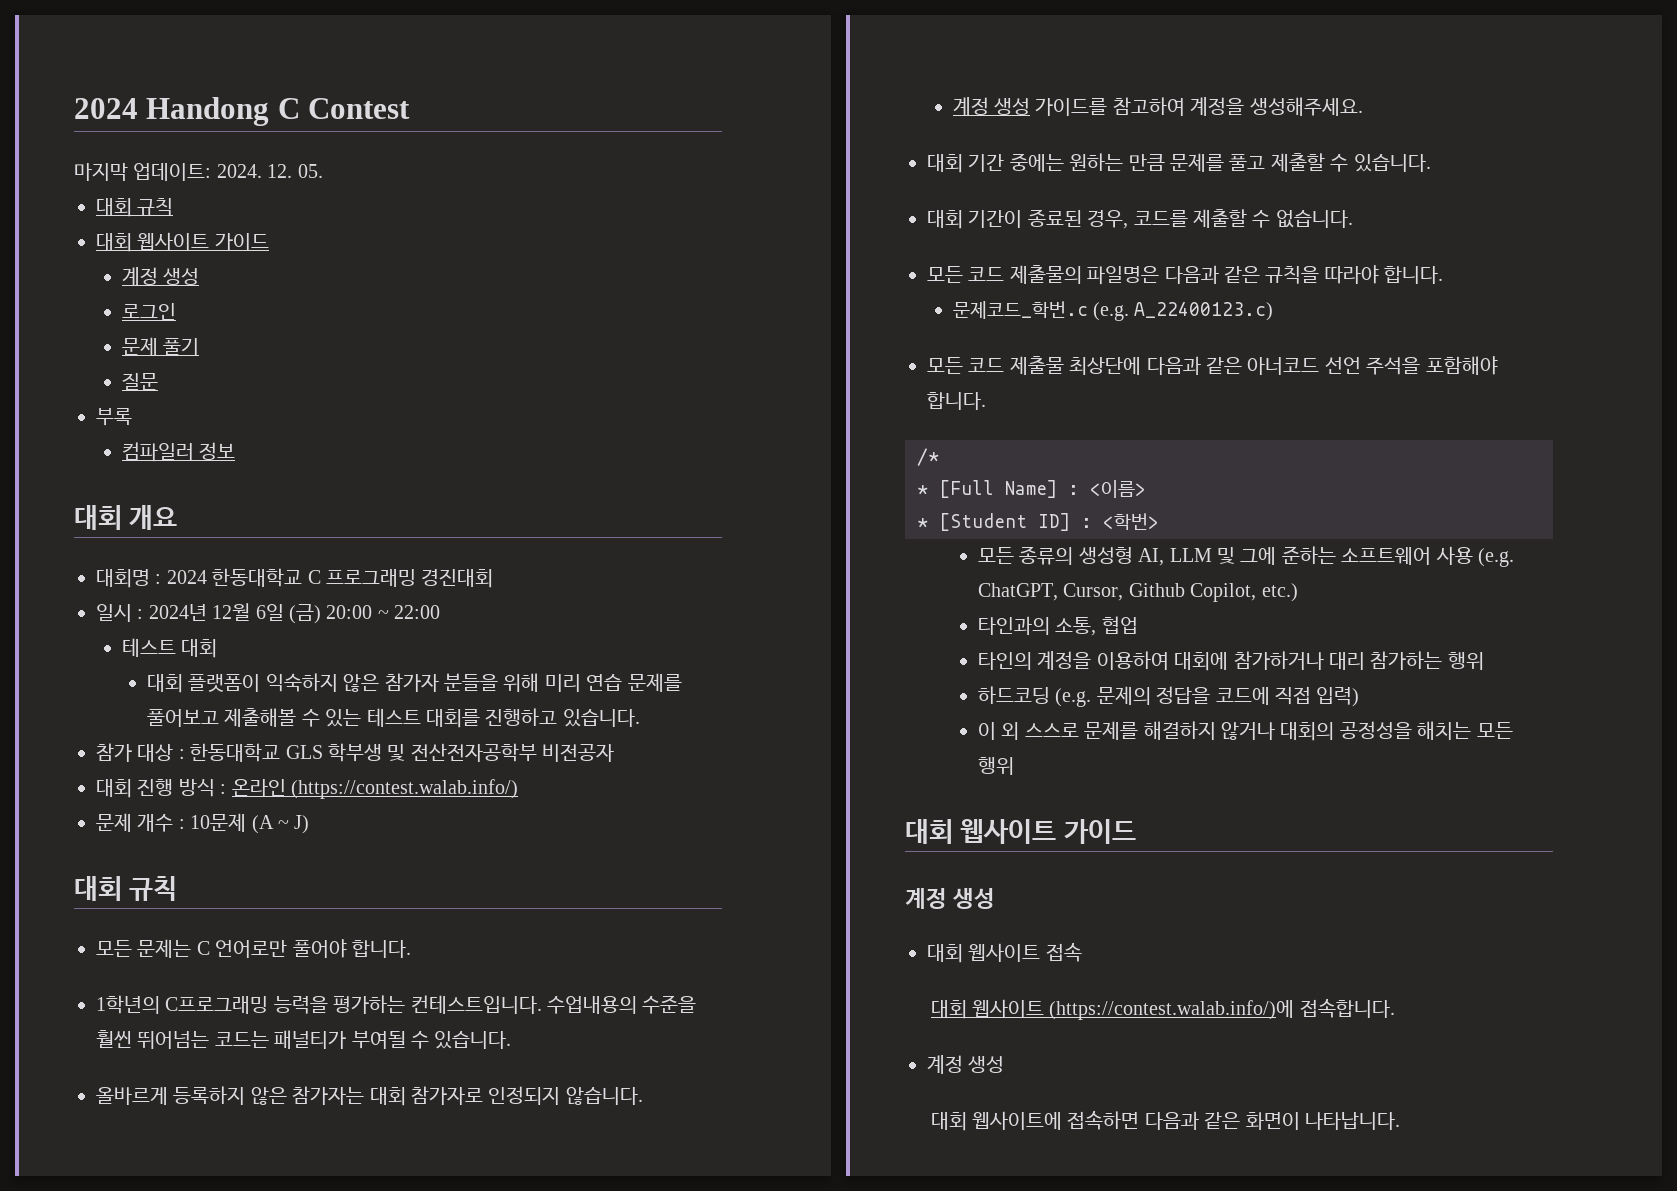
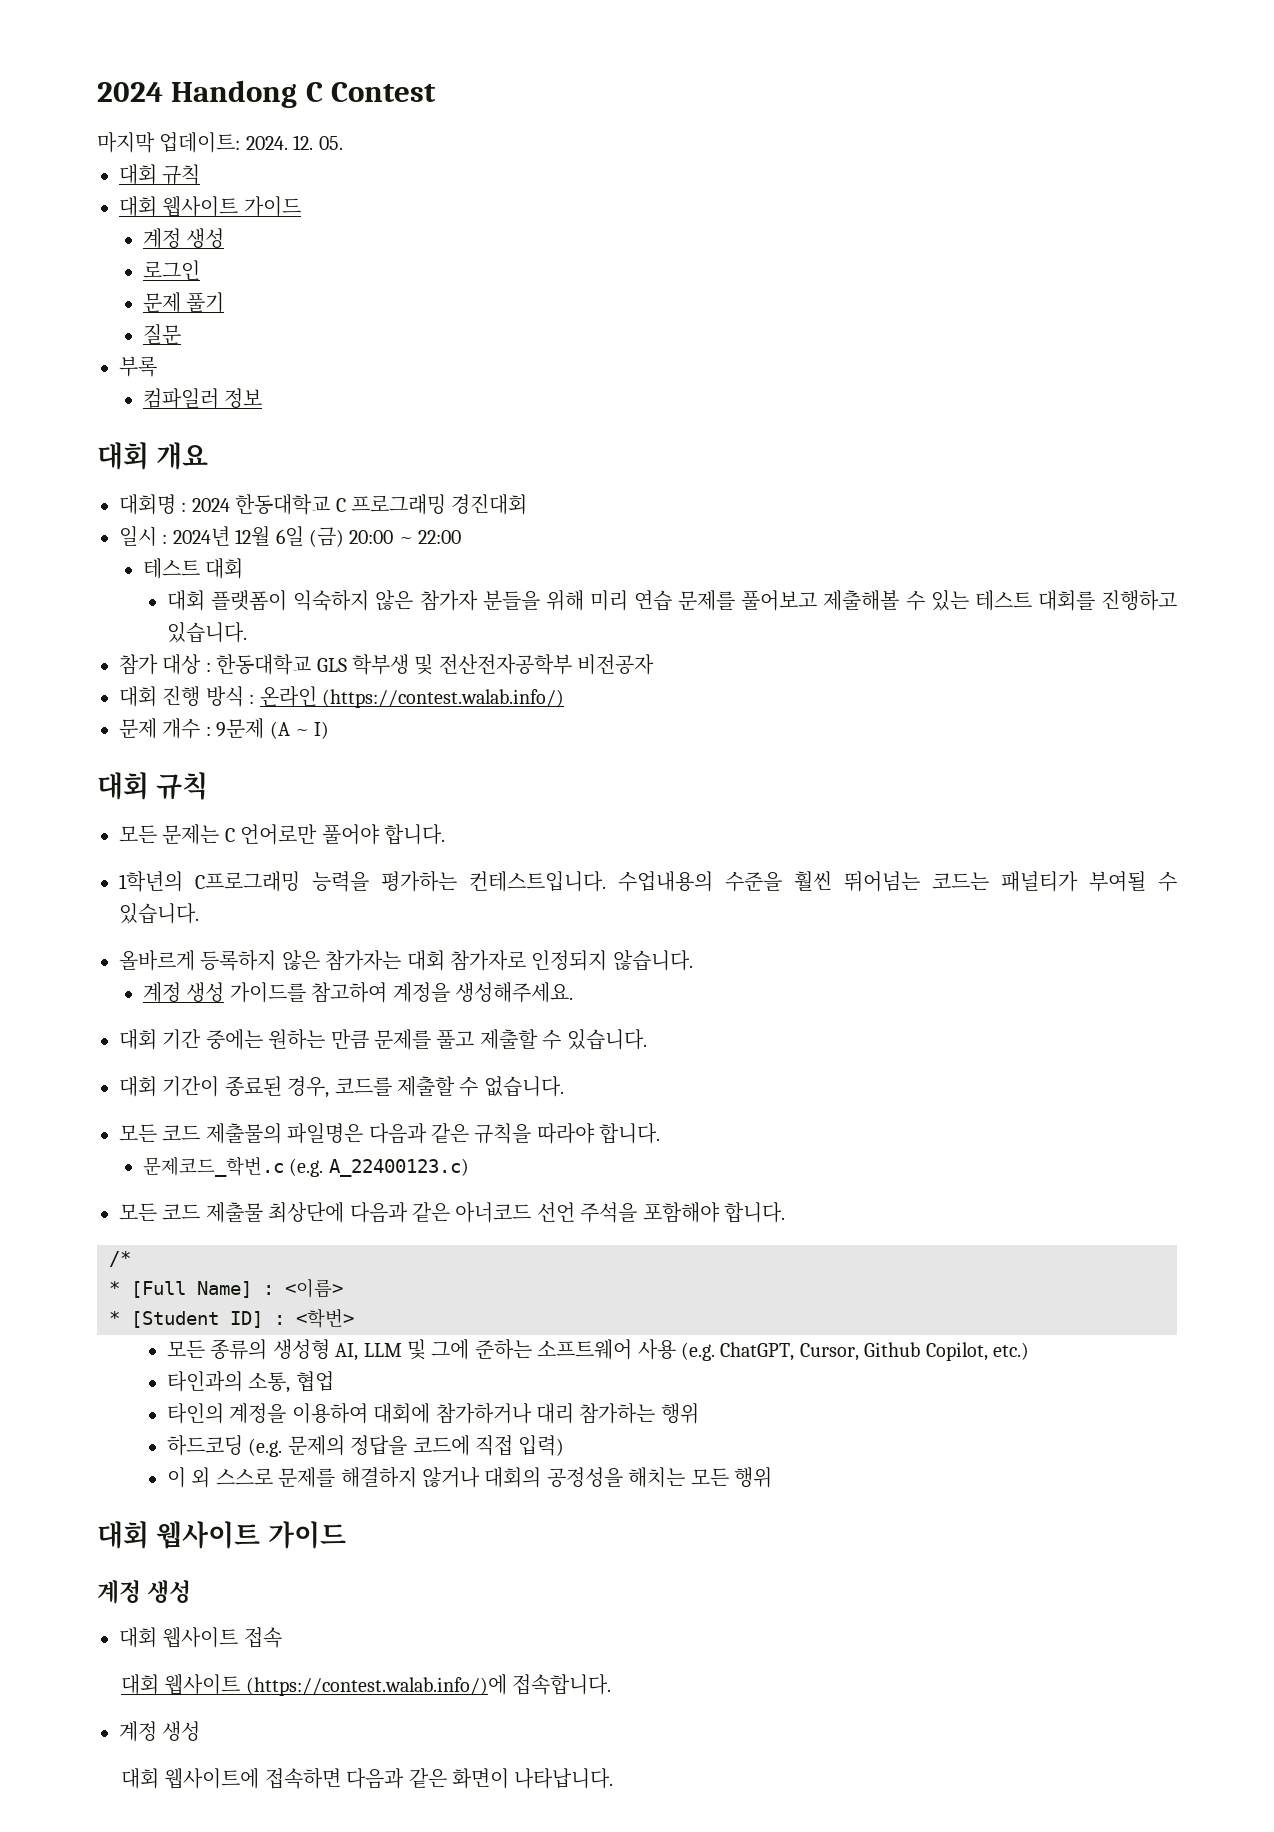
[190,813,247,832] 10문제 -> [216,718,265,739] 9문제
[294,815,310,834] J) -> [314,721,330,739] I)

